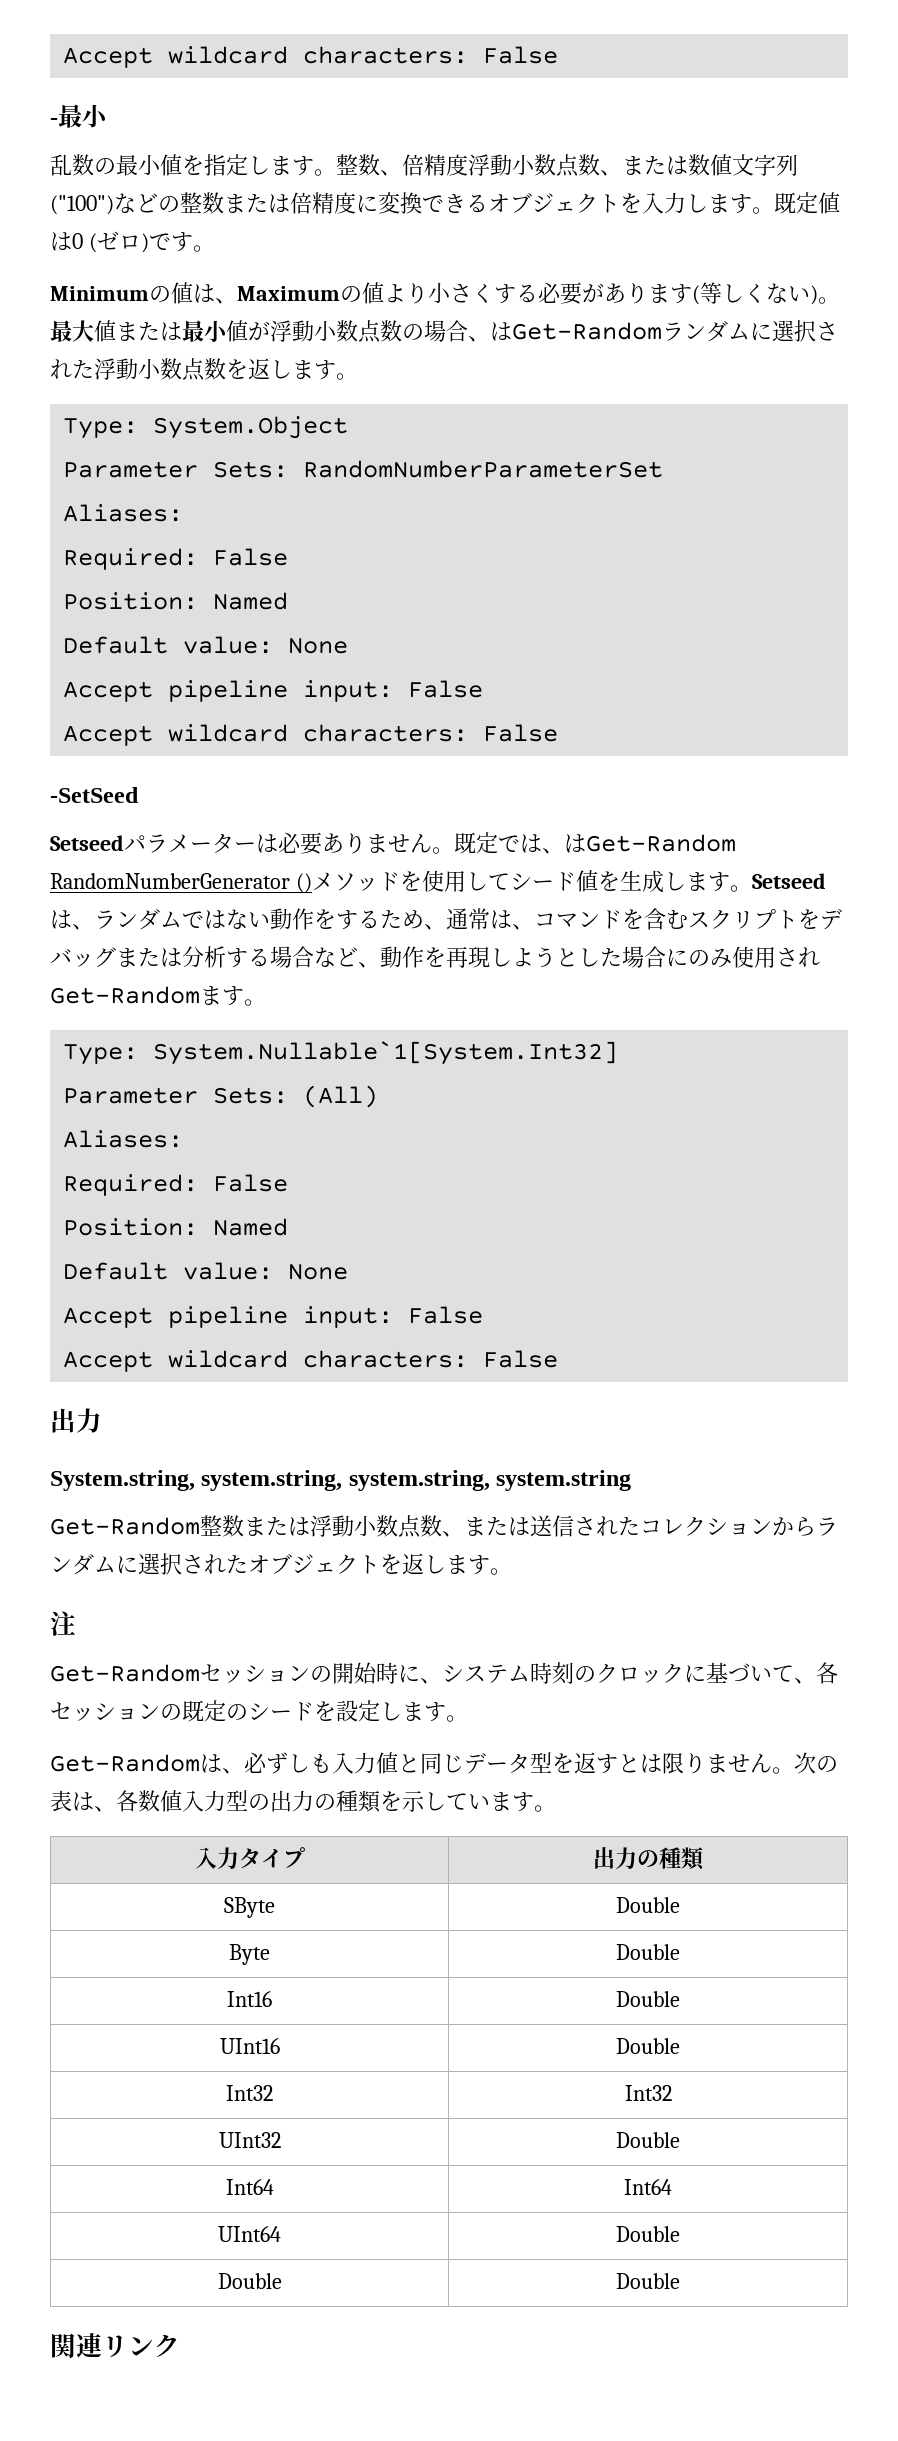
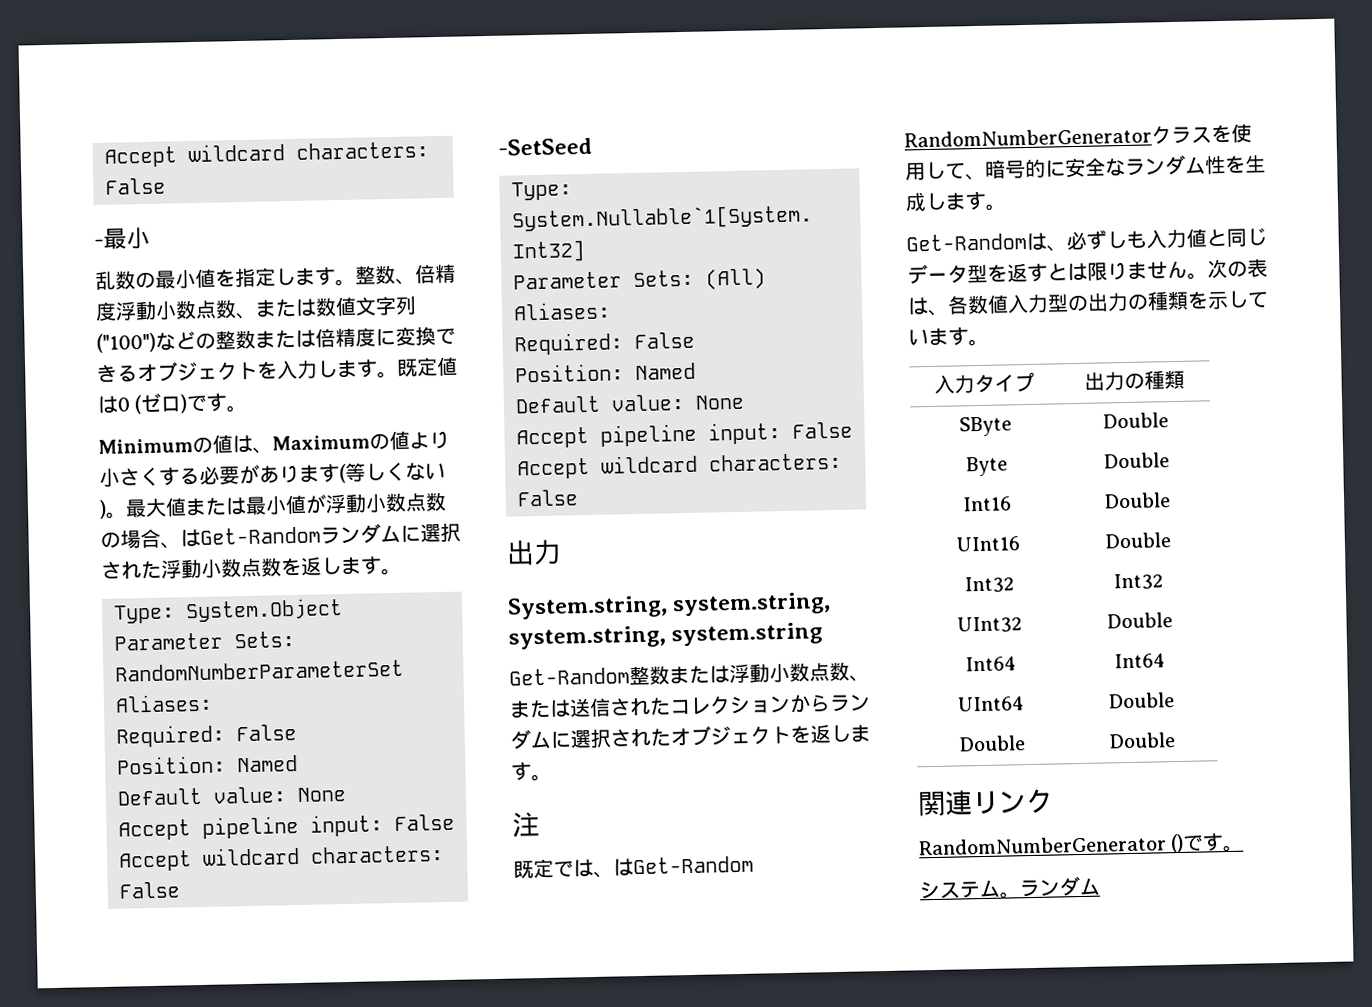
[50,832,736,855] [50,870,826,893] [50,908,842,930] [50,946,820,968] [50,986,266,1006] // Setseedパラメーターは必要ありません。既定では、はGet-Random RandomNumberGenerator ()メソッドを使用してシード値を生成します。Setseedは、ランダムではない動作をするため、通常は、コマンドを含むスクリプトをデバッグまたは分析する場合など、動作を再現しようとした場合にのみ使用されGet-Randomます。 -> (592, 146) none
[50,1662,838,1684] [50,1700,380,1722] Get-Randomセッションの開始時に、システム時刻のクロックに基づいて、各セッションの既定のシードを設定 -> [513,855,754,879] [904,123,1252,148] [905,154,1266,181] [905,192,927,212] 既定では、はGet-Random RandomNumberGeneratorクラスを使用して、暗号的に安全なランダム性を生成
(180, 2345) none -> [918,833,1245,856] [919,876,1101,900] // RandomNumberGenerator ()です。 // システム。ランダム

